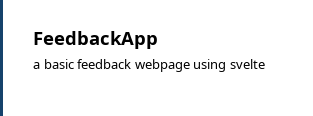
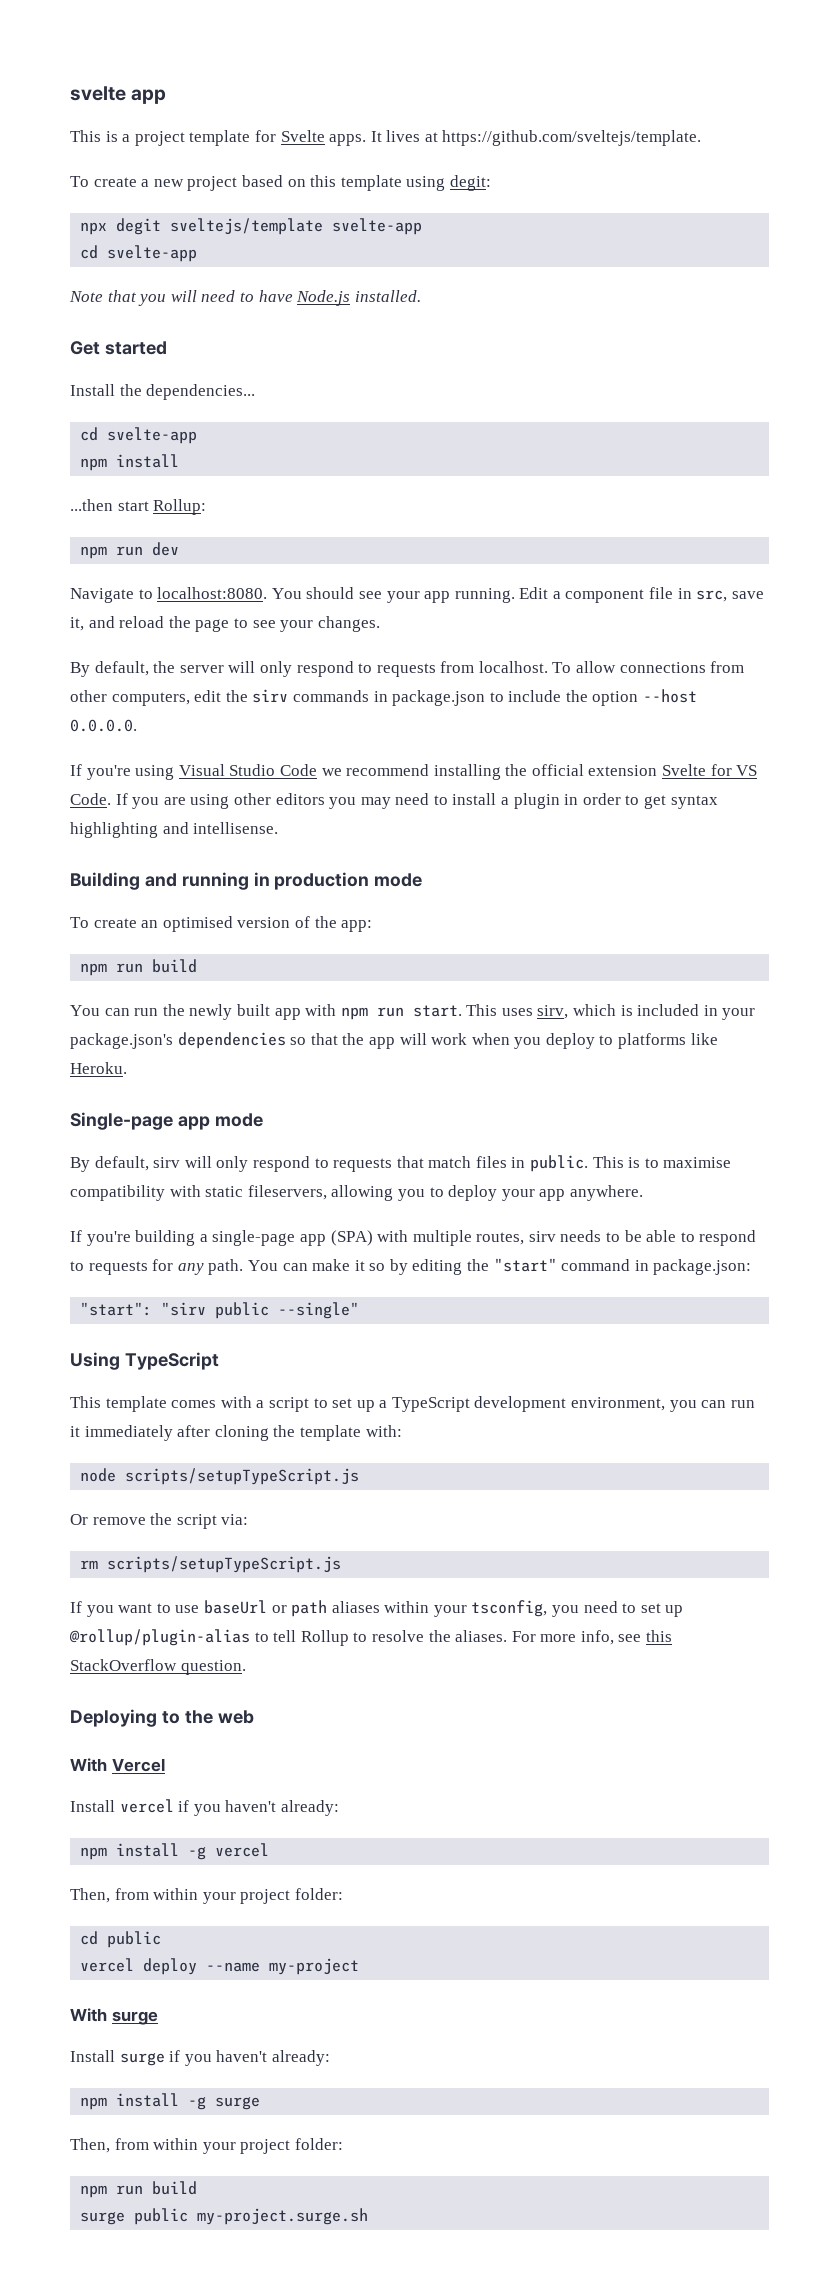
[33,31,158,49] [33,59,265,72] FeedbackApp // a basic feedback webpage using svelte -> [70,86,167,104] [70,130,702,146] [70,175,491,191] [80,218,423,235] [80,245,198,262] [69,290,421,306] [70,341,167,355] [70,384,256,400] [80,427,198,444] [80,454,180,471] [70,499,207,515] [80,542,180,559] [70,587,764,603] [70,616,380,632] [70,661,745,677] [70,689,698,706] [70,719,137,732] [70,764,758,780] [70,793,718,809] [70,822,279,838] [70,872,423,890] [70,916,373,932] [80,959,198,976] [70,1004,756,1020] [70,1032,718,1049] [70,1062,127,1074] [70,1112,263,1130] [70,1155,732,1172] [70,1185,643,1201] [70,1230,757,1246] [70,1258,752,1275] [80,1302,360,1319] [70,1352,219,1370] [70,1396,755,1412] [70,1425,402,1441] [80,1468,360,1485] [70,1513,249,1529] [80,1556,342,1573] [70,1600,684,1617] [69,1629,673,1646] [70,1659,246,1675] [70,1709,254,1727] [70,1758,165,1772] [70,1799,339,1816] [80,1843,270,1860] [70,1888,343,1904] [80,1931,162,1948] [80,1958,360,1975] [70,2008,158,2025] [70,2050,330,2066] [80,2093,261,2110] [70,2138,343,2154] [80,2181,198,2198] [80,2208,369,2225] svelte app // This is a project template for Svelte apps. It lives at https://github.com/sveltejs/template. // To create a new project based on this template using degit: // npx degit sveltejs/template svelte-app // cd svelte-app // Note that you will need to have Node.js installed. // Get started // Install the dependencies... // cd svelte-app // npm install // ...then start Rollup: // npm run dev // Navigate to localhost:8080. You should see your app running. Edit a component file in src, save it, and reload the page to see your changes. // By default, the server will only respond to requests from localhost. To allow connections from other computers, edit the sirv commands in package.json to include the option --host 0.0.0.0. // If you're using Visual Studio Code we recommend installing the official extension Svelte for VS Code. If you are using other editors you may need to install a plugin in order to get syntax highlighting and intellisense. // Building and running in production mode // To create an optimised version of the app: // npm run build // You can run the newly built app with npm run start. This uses sirv, which is included in your package.json's dependencies so that the app will work when you deploy to platforms like Heroku. // Single-page app mode // By default, sirv will only respond to requests that match files in public. This is to maximise compatibility with static fileservers, allowing you to deploy your app anywhere. // If you're building a single-page app (SPA) with multiple routes, sirv needs to be able to respond to requests for any path. You can make it so by editing the "start" command in package.json: // "start": "sirv public --single" // Using TypeScript // This template comes with a script to set up a TypeScript development environment, you can run it immediately after cloning the template with: // node scripts/setupTypeScript.js // Or remove the script via: // rm scripts/setupTypeScript.js // If you want to use baseUrl or path aliases within your tsconfig, you need to set up @rollup/plugin-alias to tell Rollup to resolve the aliases. For more info, see this StackOverflow question. // Deploying to the web // With Vercel // Install vercel if you haven't already: // npm install -g vercel // Then, from within your project folder: // cd public // vercel deploy --name my-project // With surge // Install surge if you haven't already: // npm install -g surge // Then, from within your project folder: // npm run build // surge public my-project.surge.sh

